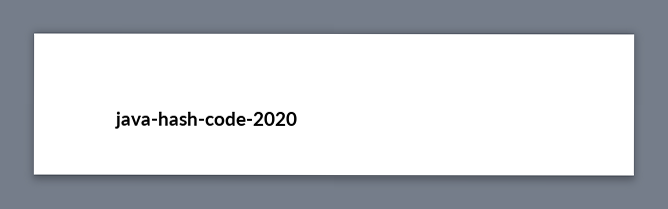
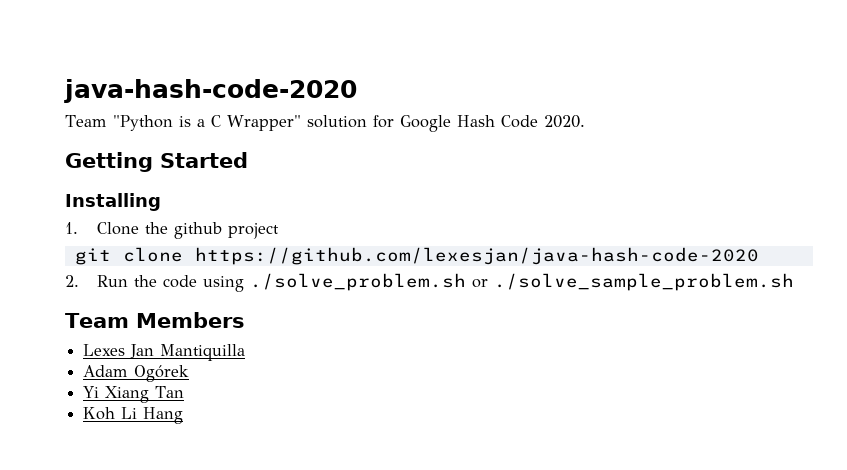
(297, 120) none -> [65,115,585,132] [65,152,248,172] [65,193,161,211] [65,222,279,239] [74,247,759,265] [65,273,794,292] [65,312,245,328] [83,344,246,361] [83,365,190,382] [83,386,185,403] [83,407,184,424] // Team "Python is a C Wrapper" solution for Google Hash Code 2020. // Getting Started // Installing // 1. Clone the github project // git clone https://github.com/lexesjan/java-hash-code-2020 // 2. Run the code using ./solve_problem.sh or ./solve_sample_problem.sh // Team Members // Lexes Jan Mantiquilla // Adam Ogórek // Yi Xiang Tan // Koh Li Hang

